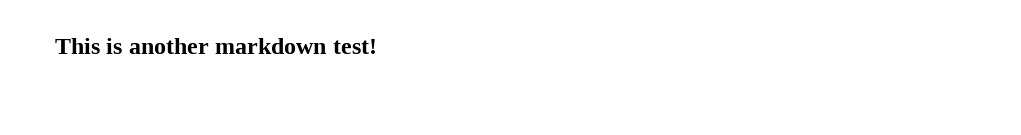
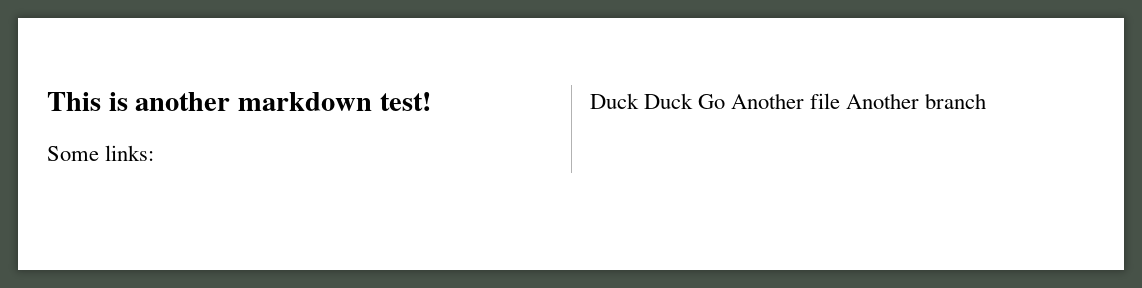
(377, 46) none -> [47,145,155,161] [590,93,987,109] // Some links: // Duck Duck Go Another file Another branch

